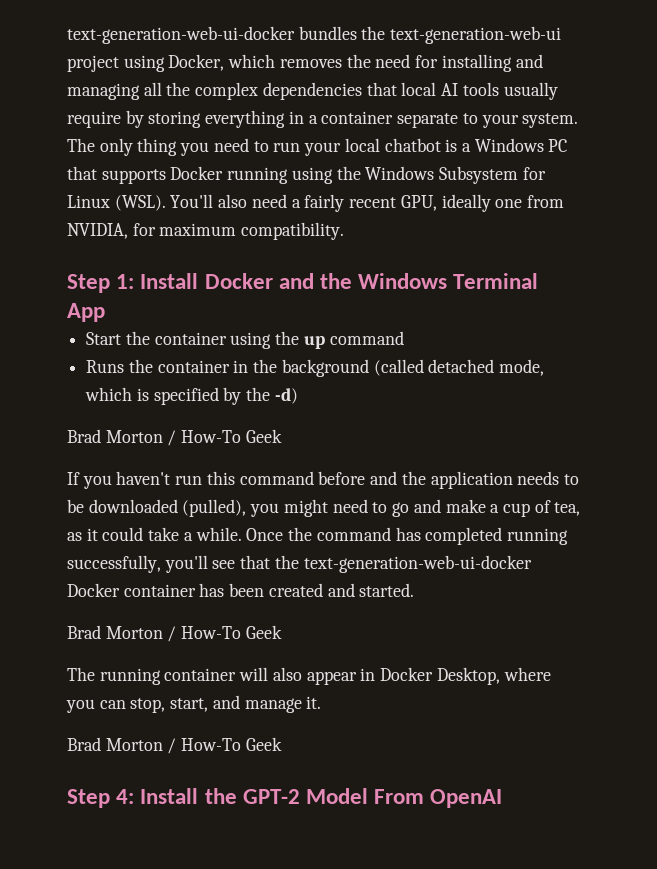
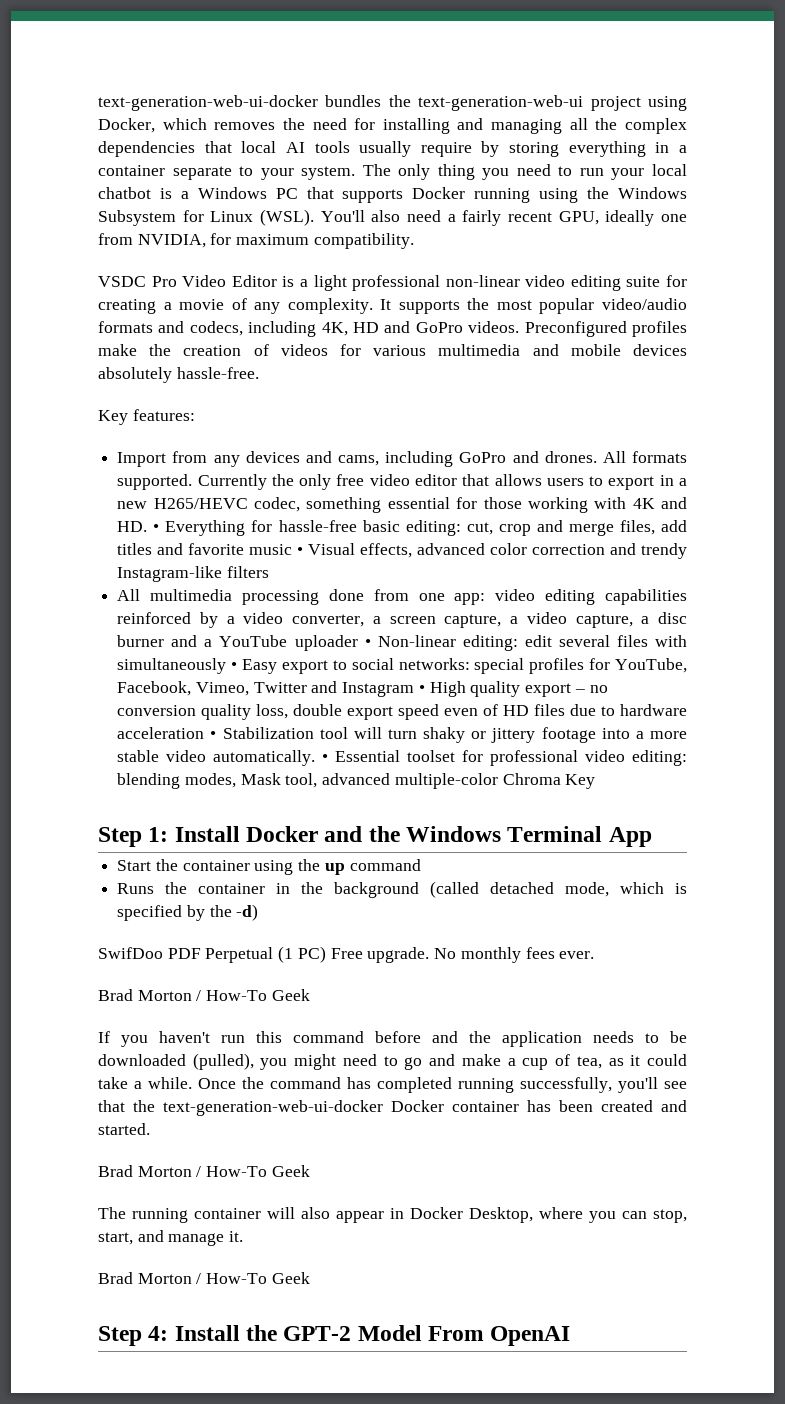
(345, 231) none -> [98,275,687,291] [98,298,687,314] [98,321,687,337] [98,344,687,356] [98,367,259,383] [98,409,195,425] [117,451,688,467] [117,474,688,490] [117,497,687,513] [117,520,687,536] [117,543,688,559] [117,566,269,582] [117,589,687,605] [117,612,687,628] [117,635,687,651] [117,658,687,674] [117,681,608,697] [117,704,688,720] [117,727,687,743] [117,750,687,766] [117,773,596,789] // VSDC Pro Video Editor is a light professional non-linear video editing suite for creating a movie of any complexity. It supports the most popular video/audio formats and codecs, including 4K, HD and GoPro videos. Preconfigured profiles make the creation of videos for various multimedia and mobile devices absolutely hassle-free. // Key features: // Import from any devices and cams, including GoPro and drones. All formats supported. Сurrently the only free video editor that allows users to export in a new H265/HEVC codec, something essential for those working with 4K and HD. • Everything for hassle-free basic editing: cut, crop and merge files, add titles and favorite music • Visual effects, advanced color correction and trendy Instagram-like filters // All multimedia processing done from one app: video editing capabilities reinforced by a video converter, a screen capture, a video capture, a disc burner and a YouTube uploader • Non-linear editing: edit several files with simultaneously • Easy export to social networks: special profiles for YouTube, Facebook, Vimeo, Twitter and Instagram • High quality export – no conversion quality loss, double export speed even of HD files due to hardware acceleration • Stabilization tool will turn shaky or jittery footage into a more stable video automatically. • Essential toolset for professional video editing: blending modes, Mask tool, advanced multiple-color Chroma Key
(298, 396) none -> [98,946,595,963] // SwifDoo PDF Perpetual (1 PC) Free upgrade. No monthly fees ever.

